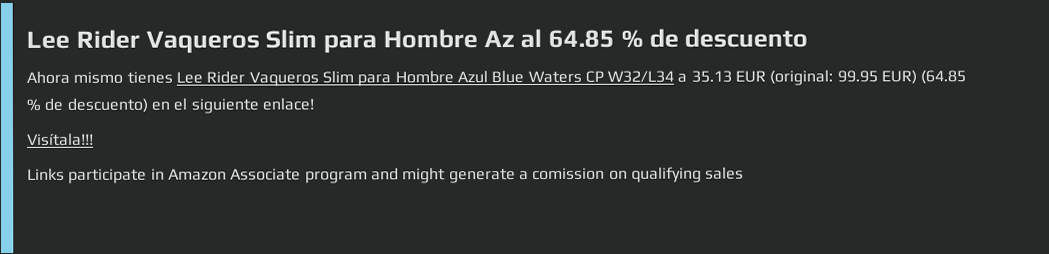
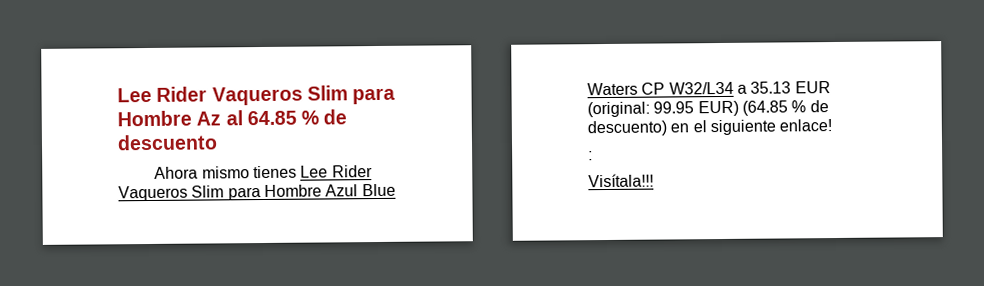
(314, 104) none -> [588,151,593,161] // :
[27,166,745,184] // Links participate in Amazon Associate program and might generate a comission on qualifying sales -> (654, 180) none

